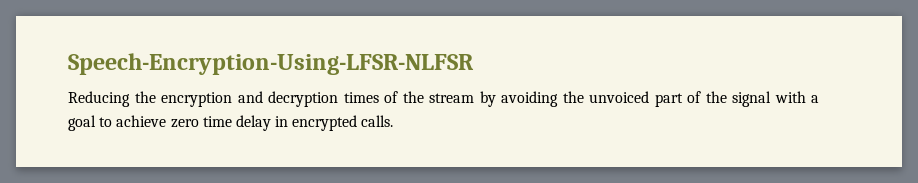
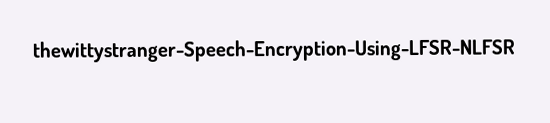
[68,53,474,75] [68,91,819,107] [68,115,394,131] Speech-Encryption-Using-LFSR-NLFSR // Reducing the encryption and decryption times of the stream by avoiding the unvoiced part of the signal with a goal to achieve zero time delay in encrypted calls. -> [32,38,515,63] thewittystranger-Speech-Encryption-Using-LFSR-NLFSR

